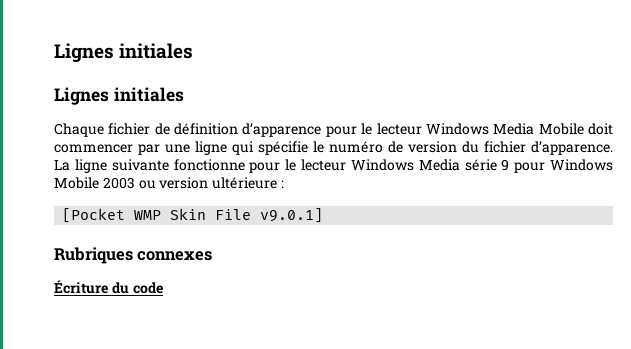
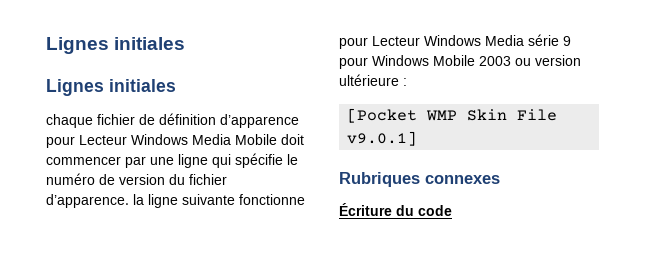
[54,123,104,137] Chaque -> [46,114,93,128] chaque
[361,123,422,135] le lecteur -> [79,135,127,145] Lecteur
[54,160,70,171] La -> [133,194,144,205] la
[285,159,346,171] le lecteur -> [372,36,420,46] Lecteur

